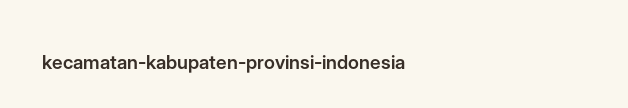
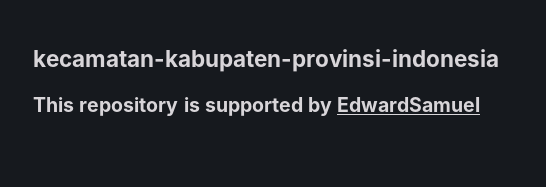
(405, 64) none -> [33,97,481,116] // This repository is supported by EdwardSamuel

